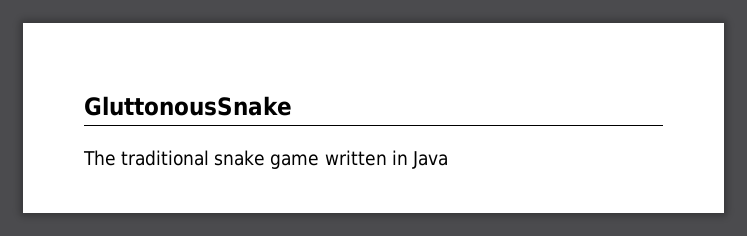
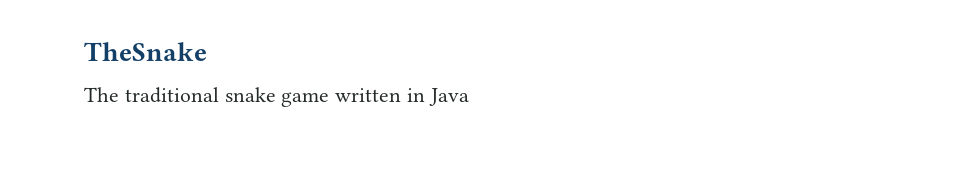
[84,96,292,116] GluttonousSnake -> [84,42,207,61] TheSnake

